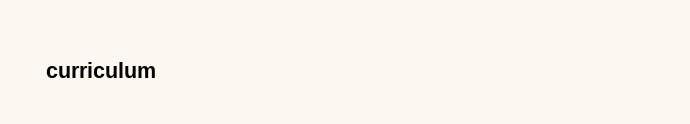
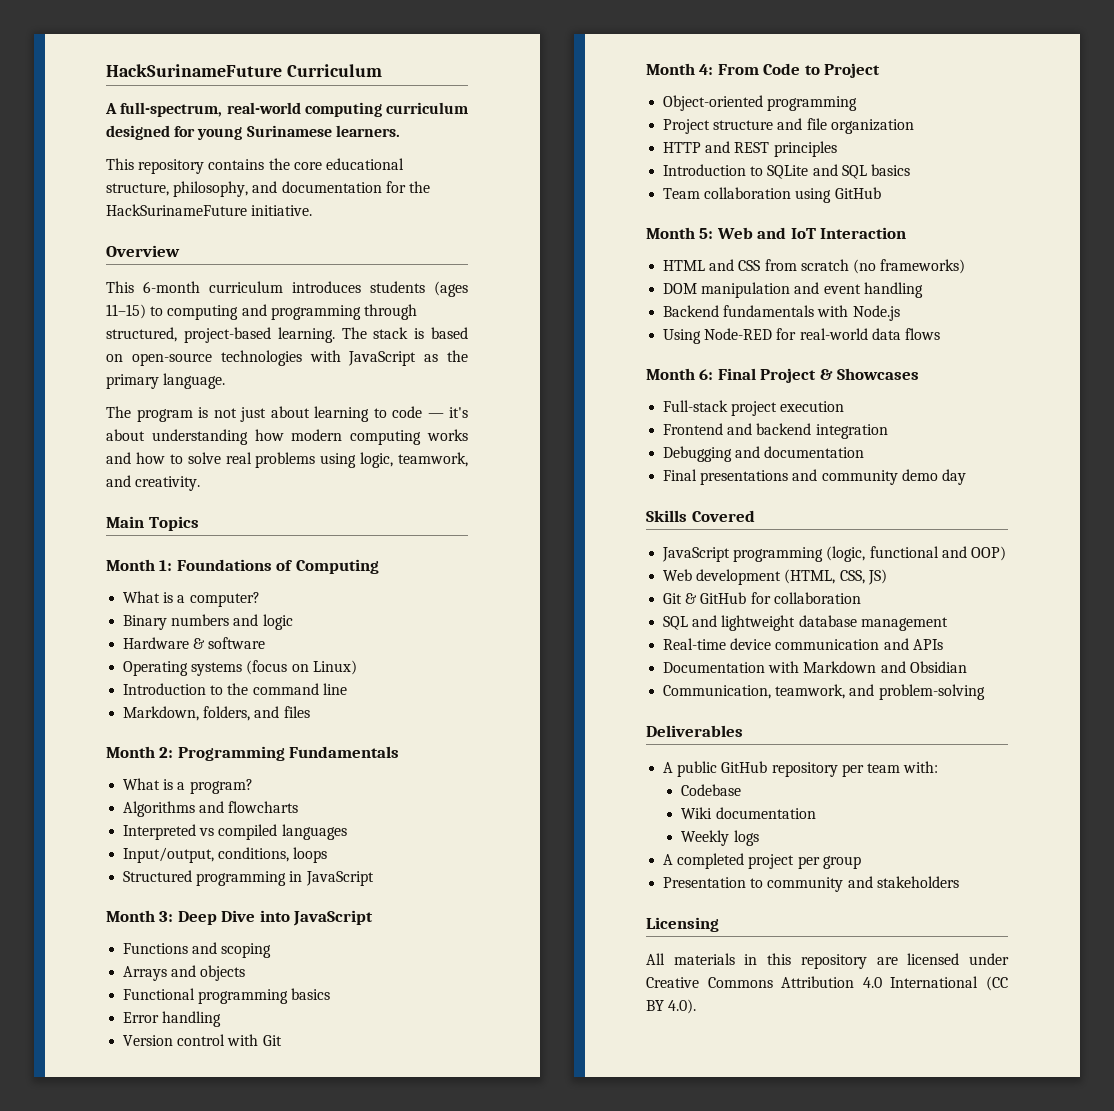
[46,62,156,78] curriculum -> [106,64,382,77] [105,102,468,117] [106,125,400,140] [106,158,404,174] [106,181,430,197] [106,204,313,216] [106,245,180,257] [106,281,468,297] [106,304,417,320] [106,327,468,343] [106,350,468,366] [106,373,226,389] [106,406,468,422] [106,429,469,445] [106,452,468,468] [106,475,201,491] [106,516,199,531] [106,559,379,574] [123,591,260,607] [123,614,293,630] [123,637,266,649] [123,660,357,676] [123,683,347,695] [123,706,310,721] [106,746,400,761] [123,778,253,794] [123,801,299,817] [123,824,347,840] [123,847,328,863] [123,870,374,886] [106,910,374,926] [123,942,272,958] [123,965,246,981] [123,988,331,1004] [123,1011,222,1027] [123,1034,282,1046] [646,63,881,78] [663,95,858,111] [663,118,914,134] [663,141,837,157] [663,164,910,179] [663,187,881,203] [646,227,907,239] [663,259,966,274] [663,282,923,298] [663,305,900,321] [663,328,940,344] [646,368,920,383] [663,400,845,416] [663,423,888,439] [663,446,865,462] [663,469,966,485] [646,510,755,522] [662,546,1006,562] [663,569,887,585] [663,592,861,604] [663,615,948,631] [663,638,943,650] [663,661,967,673] [663,684,985,700] [646,725,743,737] [663,761,939,777] [681,784,742,796] [681,807,816,819] [681,830,759,846] [663,853,861,869] [663,876,959,892] [646,917,719,932] [646,953,1009,969] [646,976,1008,991] [646,999,697,1014] HackSurinameFuture Curriculum // A full-spectrum, real-world computing curriculum designed for young Surinamese learners. // This repository contains the core educational structure, philosophy, and documentation for the HackSurinameFuture initiative. // Overview // This 6-month curriculum introduces students (ages 11–15) to computing and programming through structured, project-based learning. The stack is based on open-source technologies with JavaScript as the primary language. // The program is not just about learning to code — it's about understanding how modern computing works and how to solve real problems using logic, teamwork, and creativity. // Main Topics // Month 1: Foundations of Computing // What is a computer? // Binary numbers and logic // Hardware & software // Operating systems (focus on Linux) // Introduction to the command line // Markdown, folders, and files // Month 2: Programming Fundamentals // What is a program? // Algorithms and flowcharts // Interpreted vs compiled languages // Input/output, conditions, loops // Structured programming in JavaScript // Month 3: Deep Dive into JavaScript // Functions and scoping // Arrays and objects // Functional programming basics // Error handling // Version control with Git // Month 4: From Code to Project // Object-oriented programming // Project structure and file organization // HTTP and REST principles // Introduction to SQLite and SQL basics // Team collaboration using GitHub // Month 5: Web and IoT Interaction // HTML and CSS from scratch (no frameworks) // DOM manipulation and event handling // Backend fundamentals with Node.js // Using Node-RED for real-world data flows // Month 6: Final Project & Showcases // Full-stack project execution // Frontend and backend integration // Debugging and documentation // Final presentations and community demo day // Skills Covered // JavaScript programming (logic, functional and OOP) // Web development (HTML, CSS, JS) // Git & GitHub for collaboration // SQL and lightweight database management // Real-time device communication and APIs // Documentation with Markdown and Obsidian // Communication, teamwork, and problem-solving // Deliverables // A public GitHub repository per team with: // Codebase // Wiki documentation // Weekly logs // A completed project per group // Presentation to community and stakeholders // Licensing // All materials in this repository are licensed under Creative Commons Attribution 4.0 International (CC BY 4.0).

